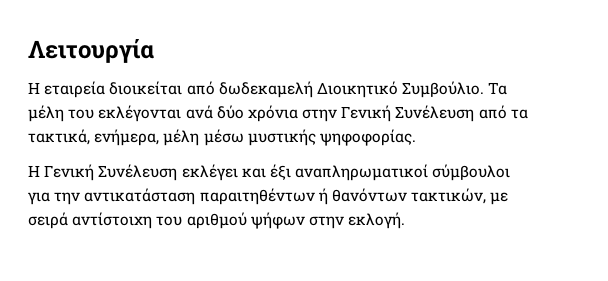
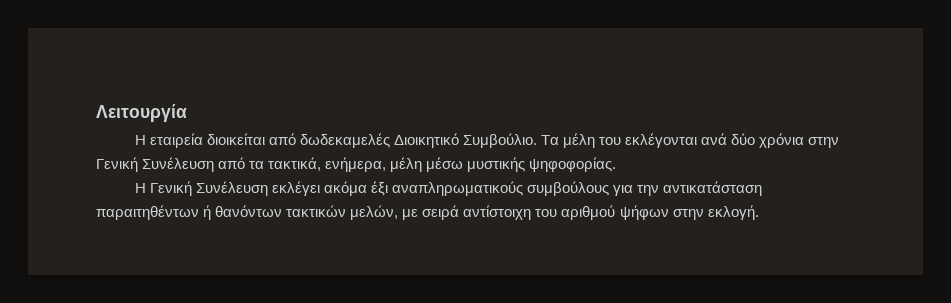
[218,81,313,98] δωδεκαμελή -> [299,133,390,148] δωδεκαμελές
[241,164,511,181] και έξι αναπληρωματικοί σύμβουλοι -> [323,181,609,196] ακόμα έξι αναπληρωματικούς συμβούλους
[411,188,487,204] τακτικών, -> [286,205,399,220] τακτικών μελών,

